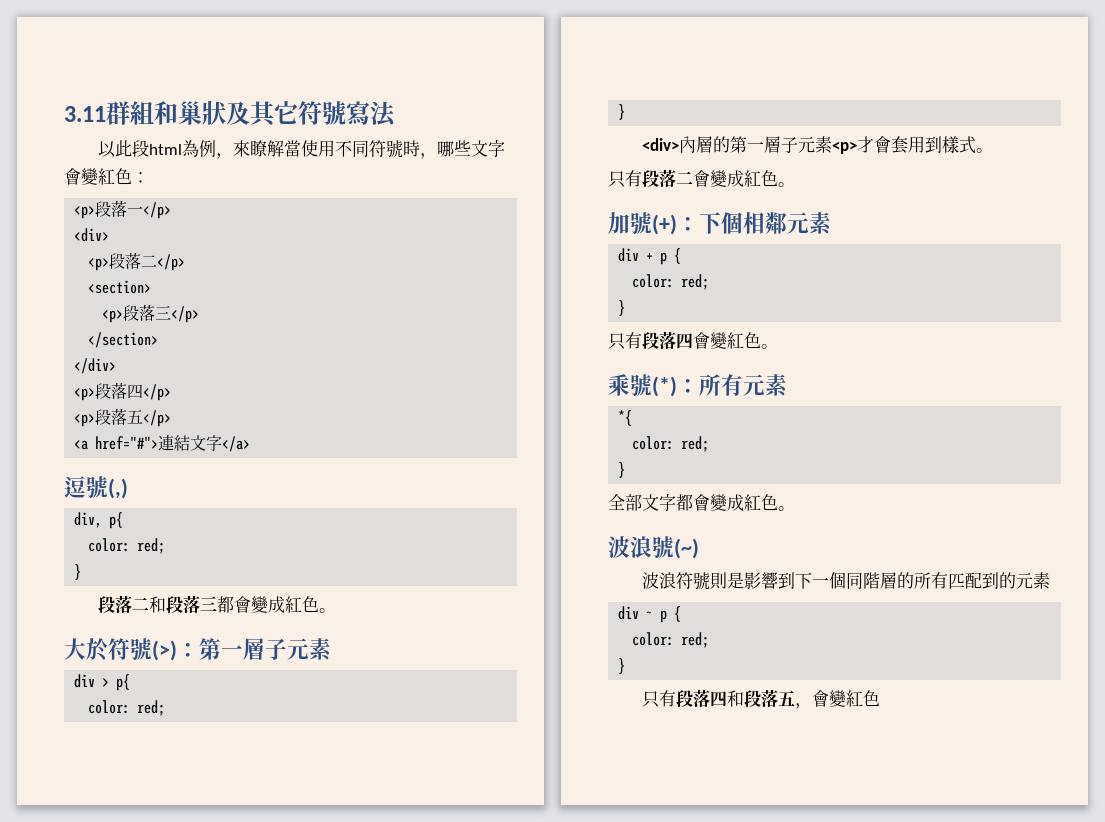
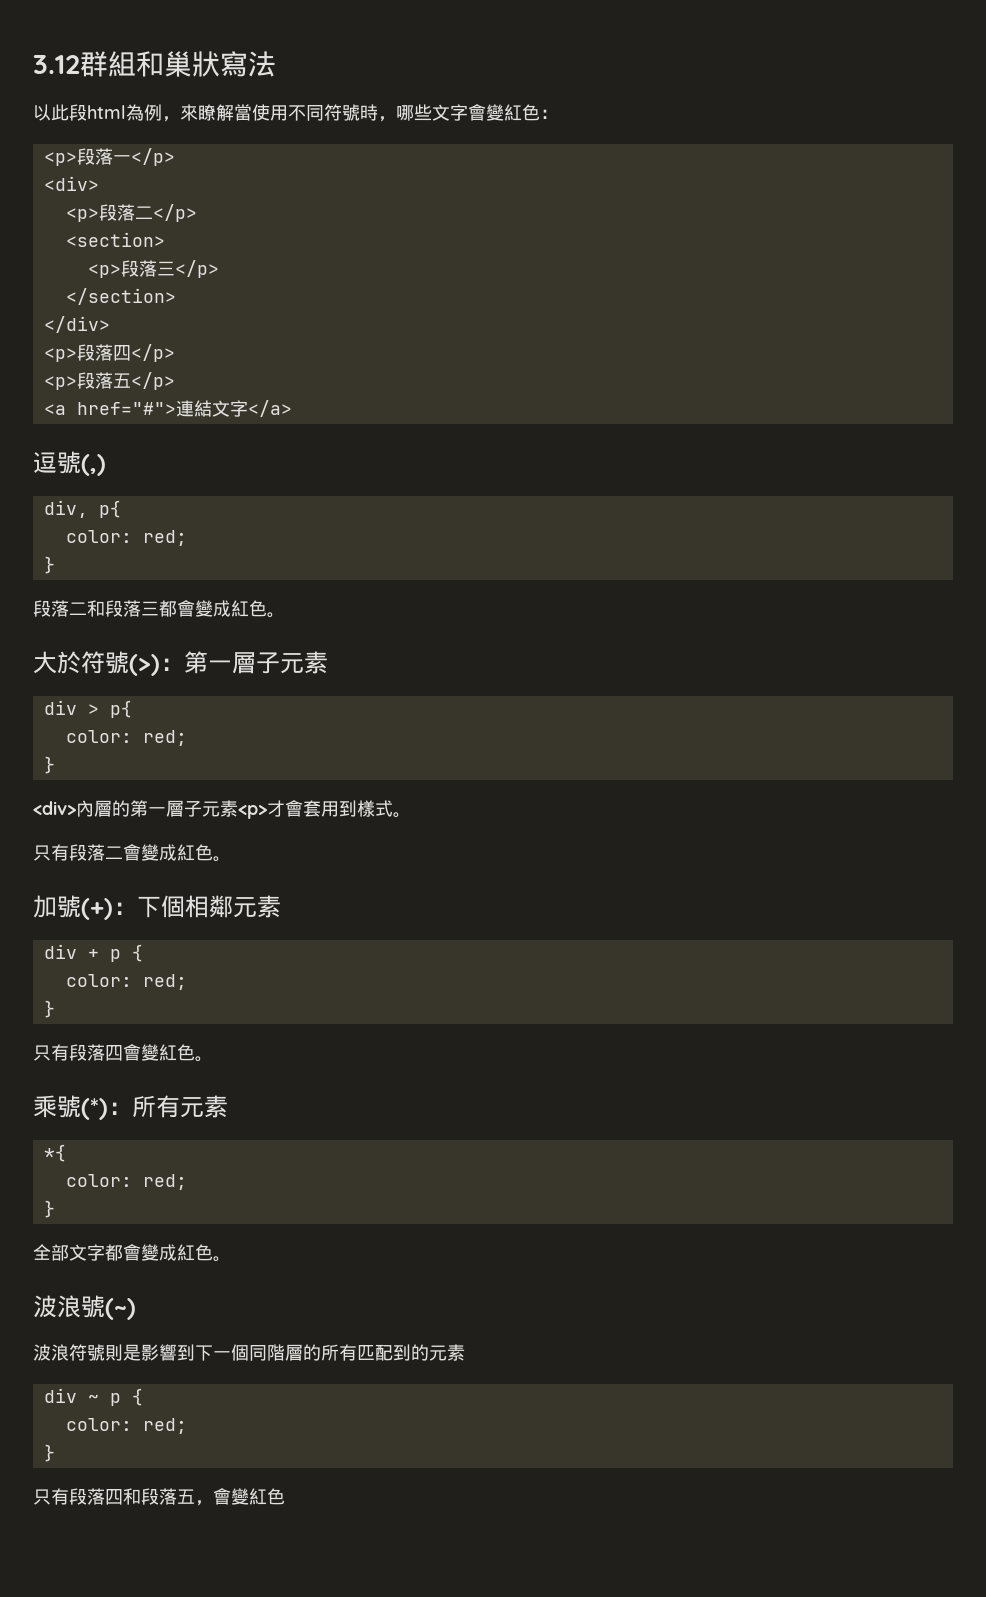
[64,106,106,122] 3.11 -> [33,55,80,74] 3.12
[226,101,346,127] 及其它符號 -> (220, 64) none

